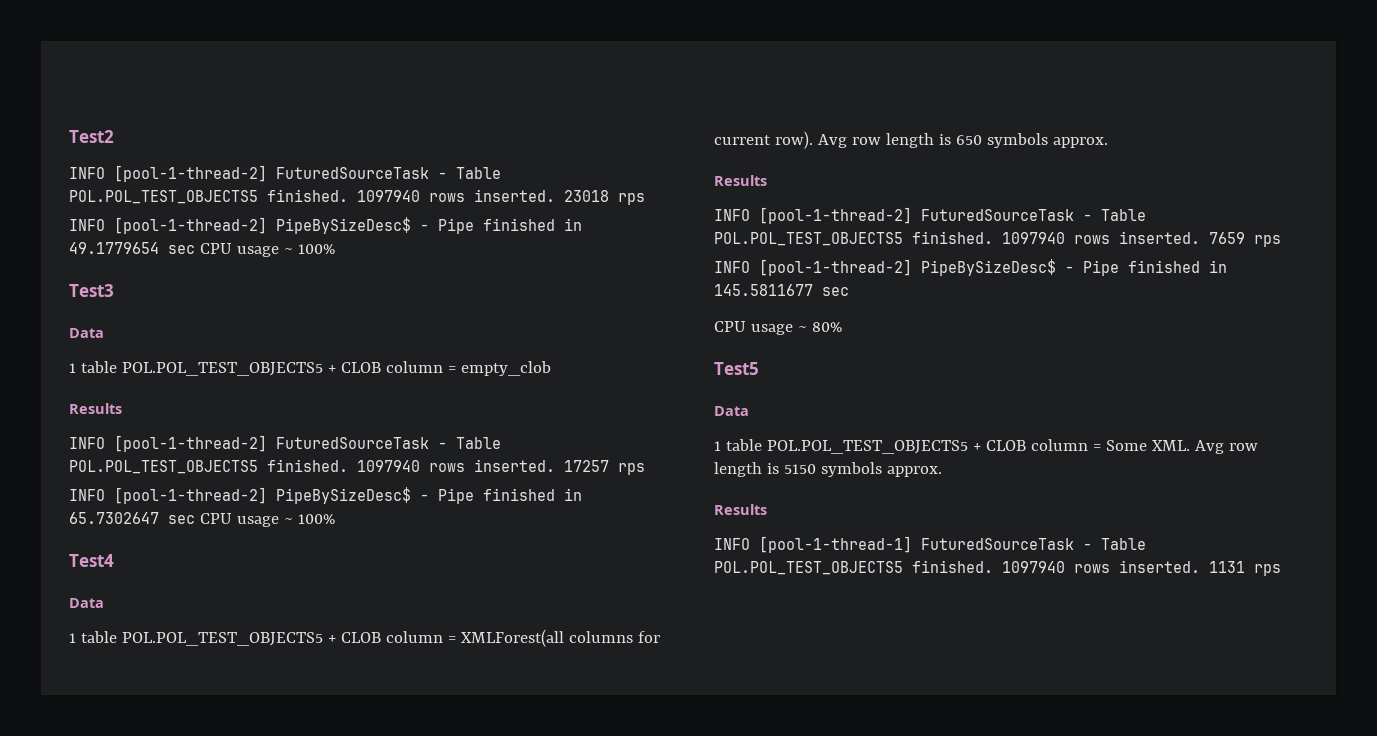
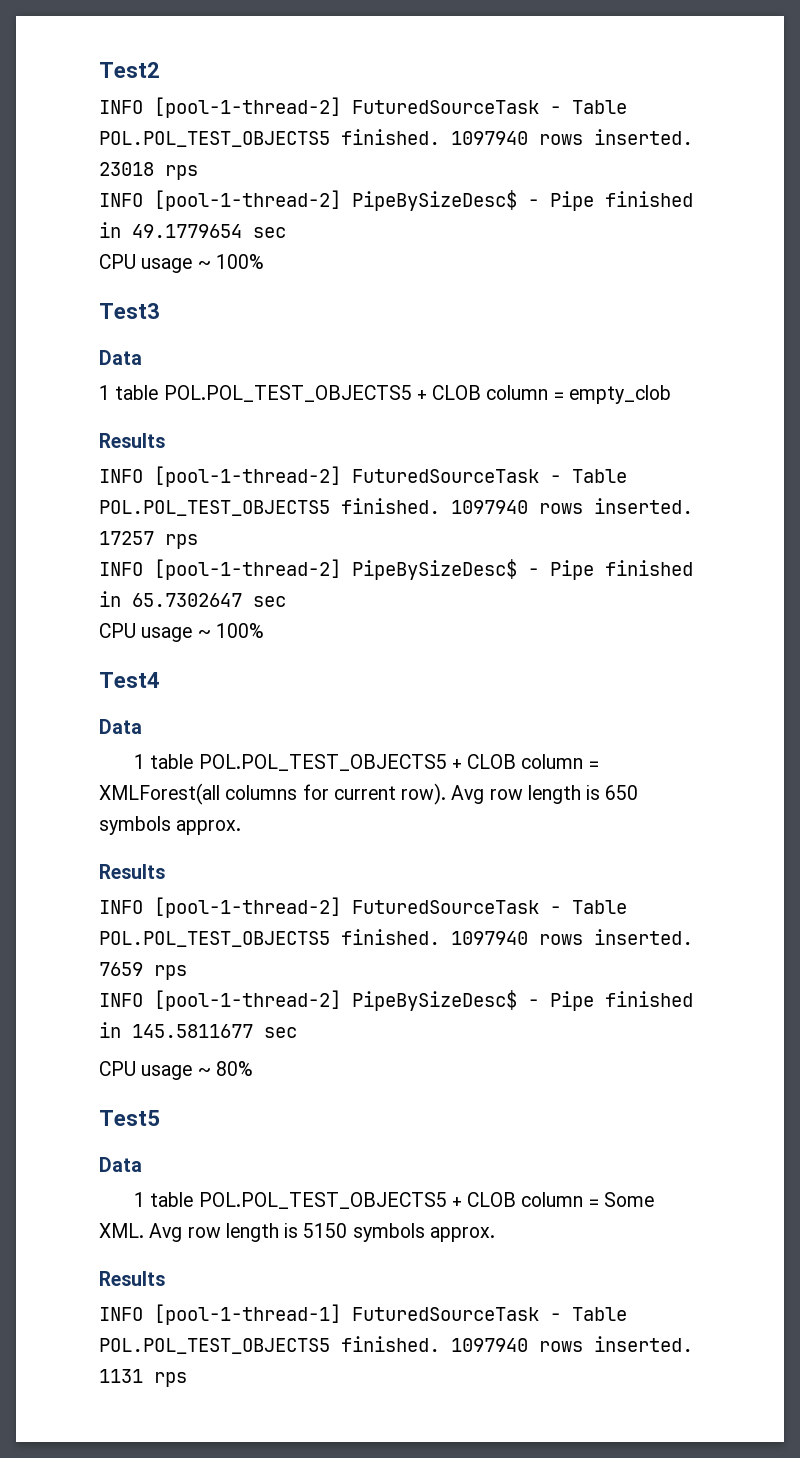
(195, 249) none -> (286, 232) //
(195, 519) none -> (286, 601) //

